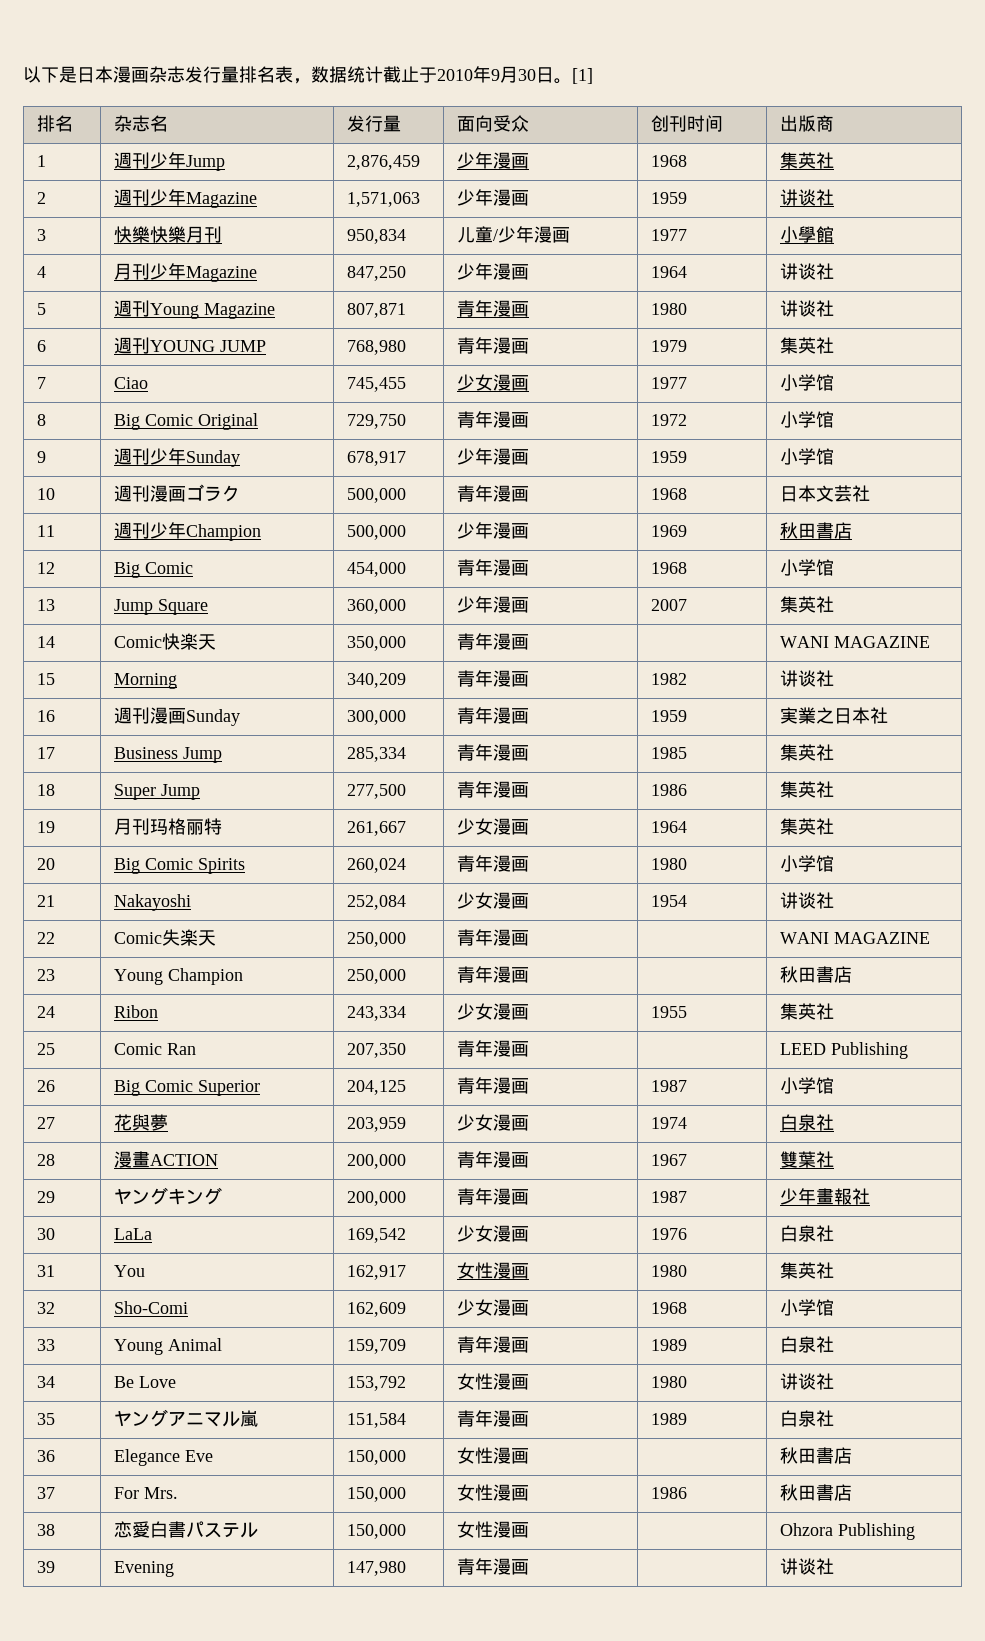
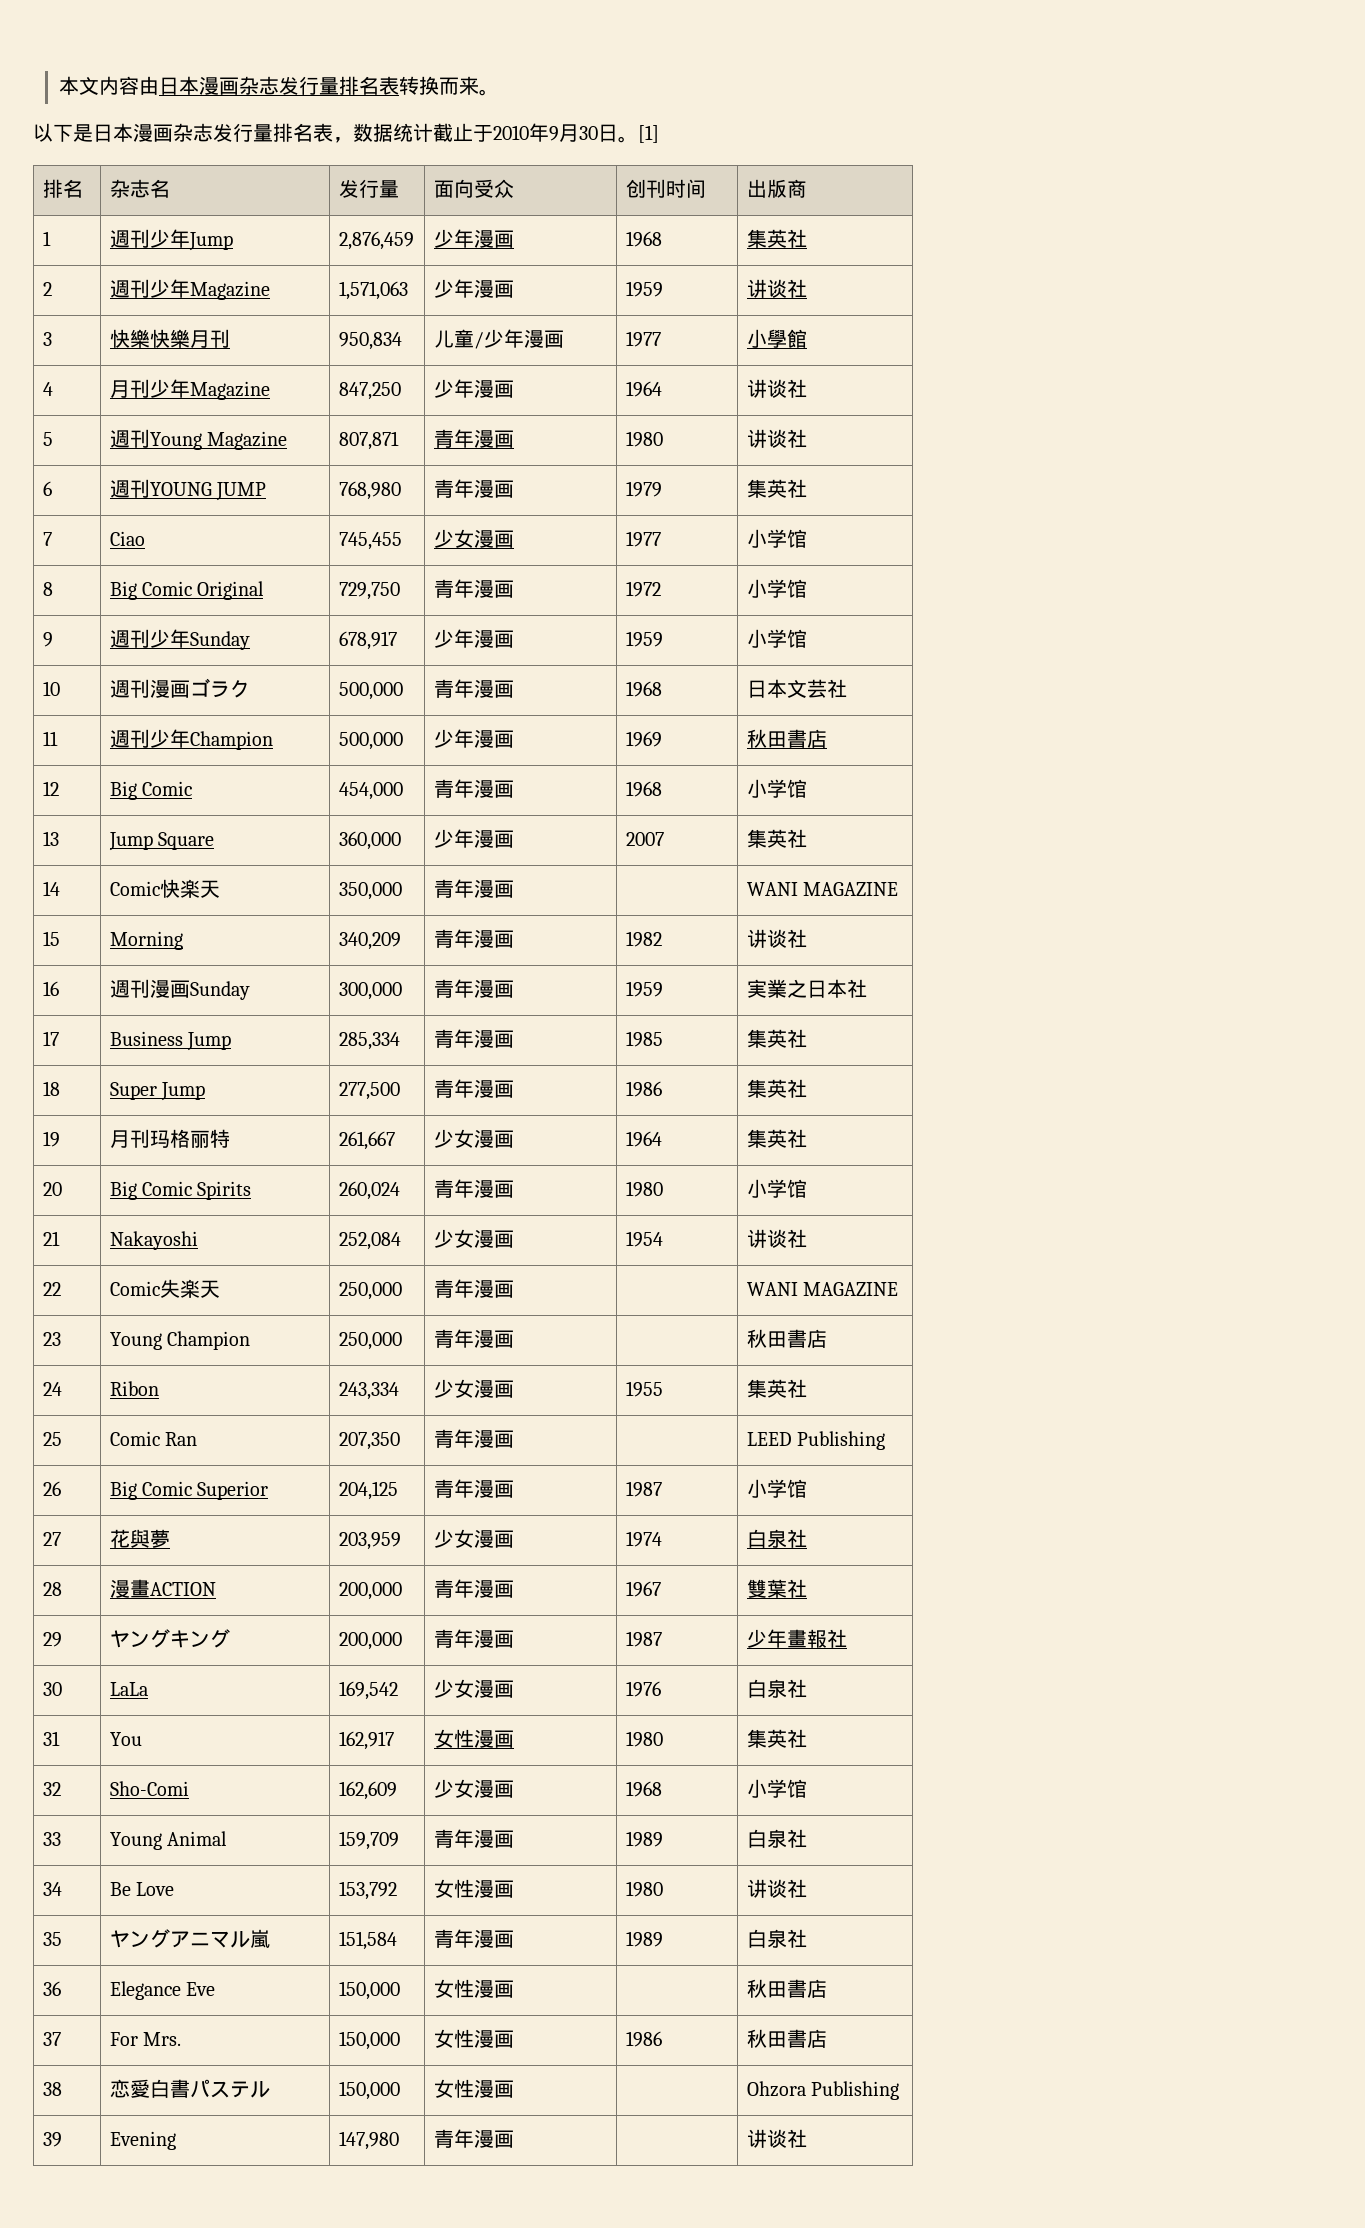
(23, 74) none -> [58,76,499,96] 本文内容由日本漫画杂志发行量排名表转换而来。 //

